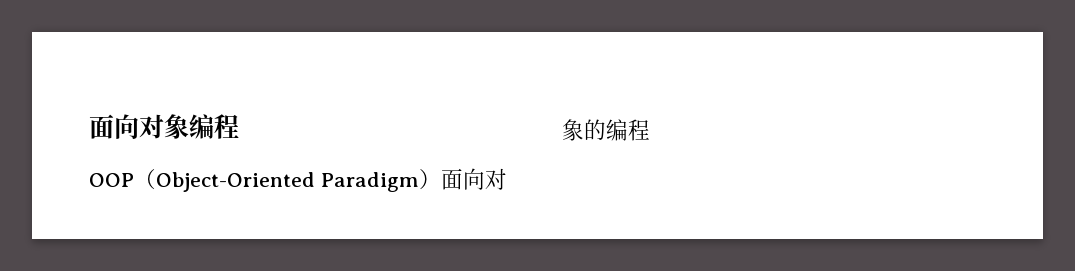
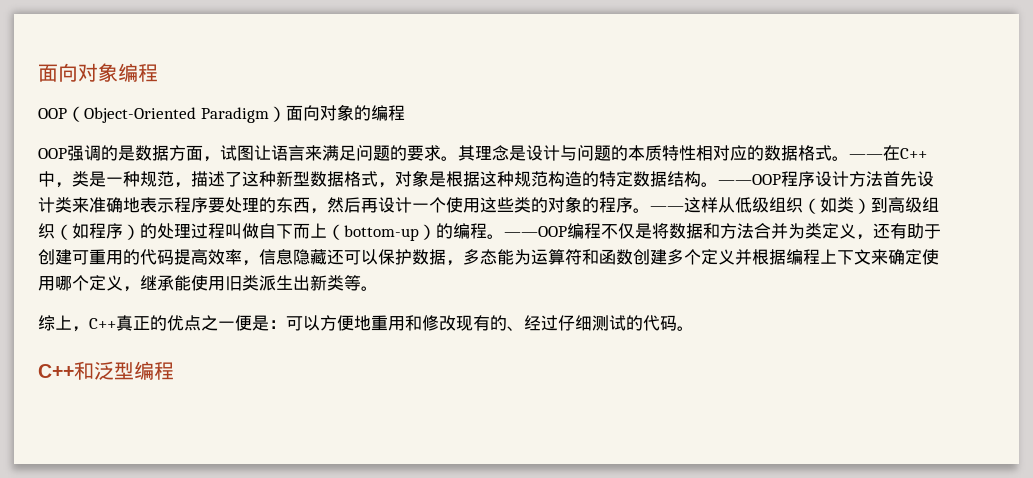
(650, 130) none -> [38,145,927,162] [38,170,934,188] [38,196,939,214] [38,223,941,241] [38,249,939,266] [38,275,378,292] [38,315,694,332] [38,361,174,380] // OOP强调的是数据方面，试图让语言来满足问题的要求。其理念是设计与问题的本质特性相对应的数据格式。——在C++中，类是一种规范，描述了这种新型数据格式，对象是根据这种规范构造的特定数据结构。——OOP程序设计方法首先设计类来准确地表示程序要处理的东西，然后再设计一个使用这些类的对象的程序。——这样从低级组织（如类）到高级组织（如程序）的处理过程叫做自下而上（bottom-up）的编程。——OOP编程不仅是将数据和方法合并为类定义，还有助于创建可重用的代码提高效率，信息隐藏还可以保护数据，多态能为运算符和函数创建多个定义并根据编程上下文来确定使用哪个定义，继承能使用旧类派生出新类等。 // 综上，C++真正的优点之一便是：可以方便地重用和修改现有的、经过仔细测试的代码。 // C++和泛型编程

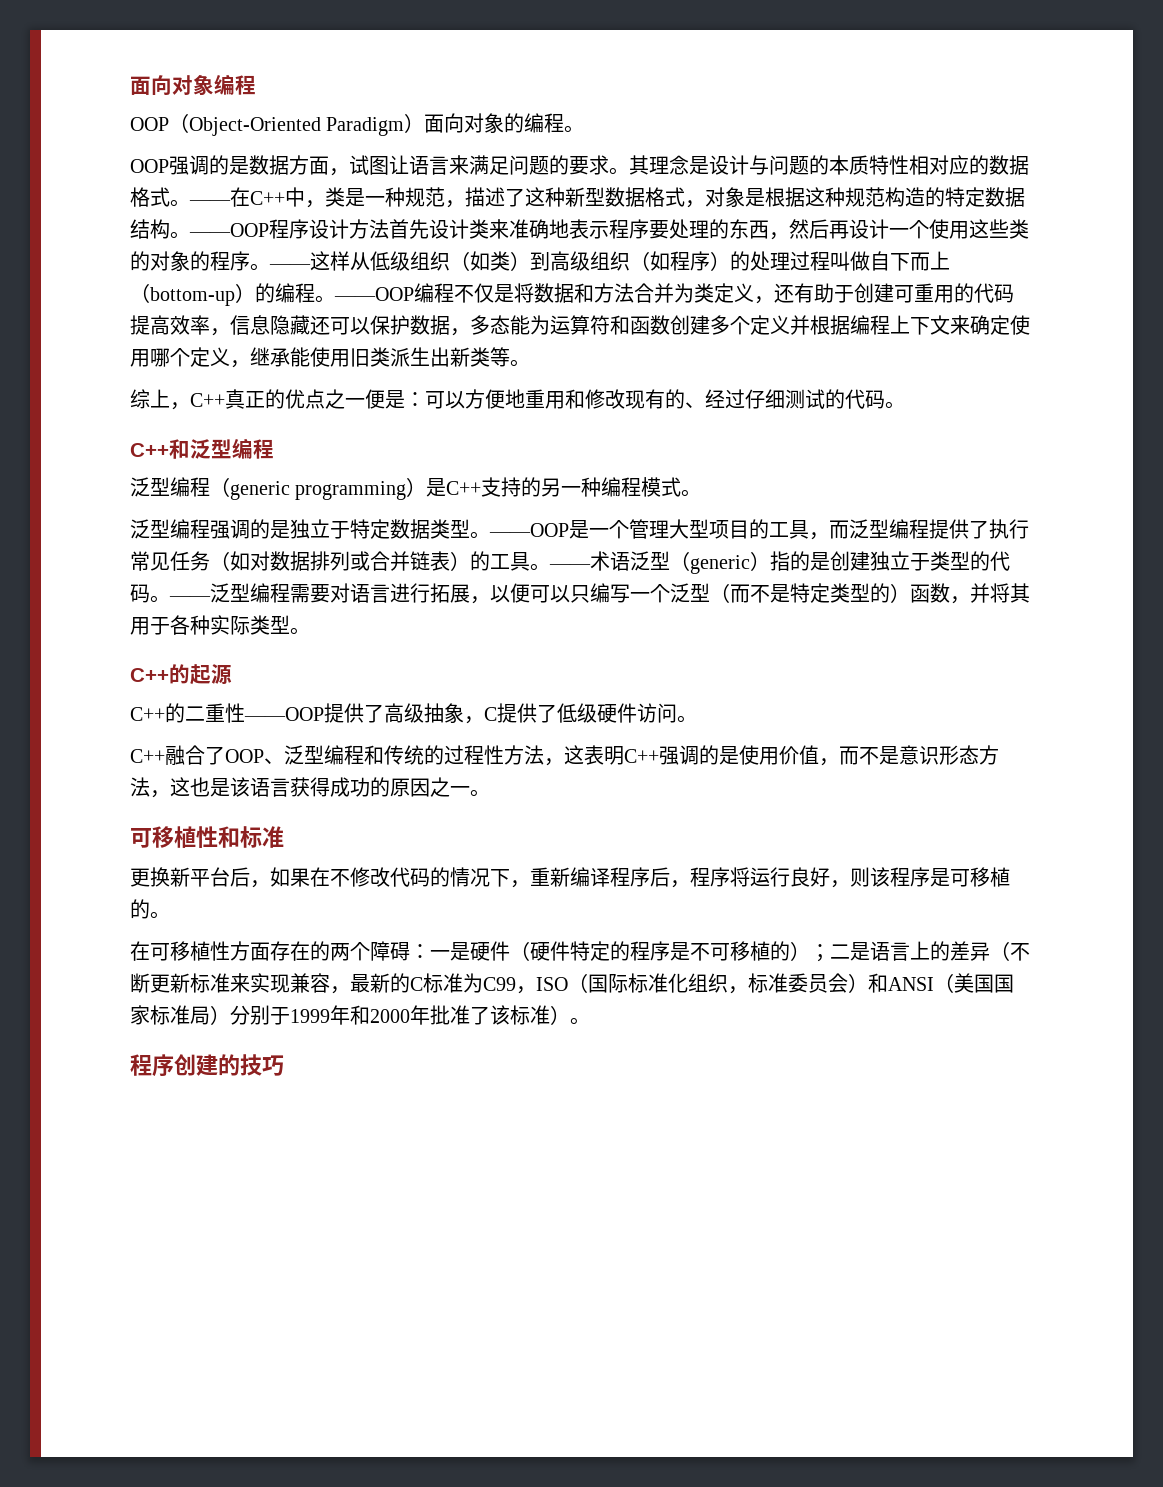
(405, 113) none -> [564,125,585,133] 。
(174, 370) none -> [130,477,702,500] [130,519,1029,540] [130,551,1010,574] [130,583,1030,604] [130,615,310,635] [130,664,232,685] [130,703,697,724] [130,745,999,766] [130,777,490,798] [130,826,284,848] [130,867,1010,888] [130,899,170,919] [130,941,1030,962] [130,973,1014,994] [130,1005,590,1025] [130,1054,284,1077] // 泛型编程（generic programming）是C++支持的另一种编程模式。 // 泛型编程强调的是独立于特定数据类型。——OOP是一个管理大型项目的工具，而泛型编程提供了执行常见任务（如对数据排列或合并链表）的工具。——术语泛型（generic）指的是创建独立于类型的代码。——泛型编程需要对语言进行拓展，以便可以只编写一个泛型（而不是特定类型的）函数，并将其用于各种实际类型。 // C++的起源 // C++的二重性——OOP提供了高级抽象，C提供了低级硬件访问。 // C++融合了OOP、泛型编程和传统的过程性方法，这表明C++强调的是使用价值，而不是意识形态方法，这也是该语言获得成功的原因之一。 // 可移植性和标准 // 更换新平台后，如果在不修改代码的情况下，重新编译程序后，程序将运行良好，则该程序是可移植的。 // 在可移植性方面存在的两个障碍：一是硬件（硬件特定的程序是不可移植的）；二是语言上的差异（不断更新标准来实现兼容，最新的C标准为C99，ISO（国际标准化组织，标准委员会）和ANSI（美国国家标准局）分别于1999年和2000年批准了该标准）。 // 程序创建的技巧

